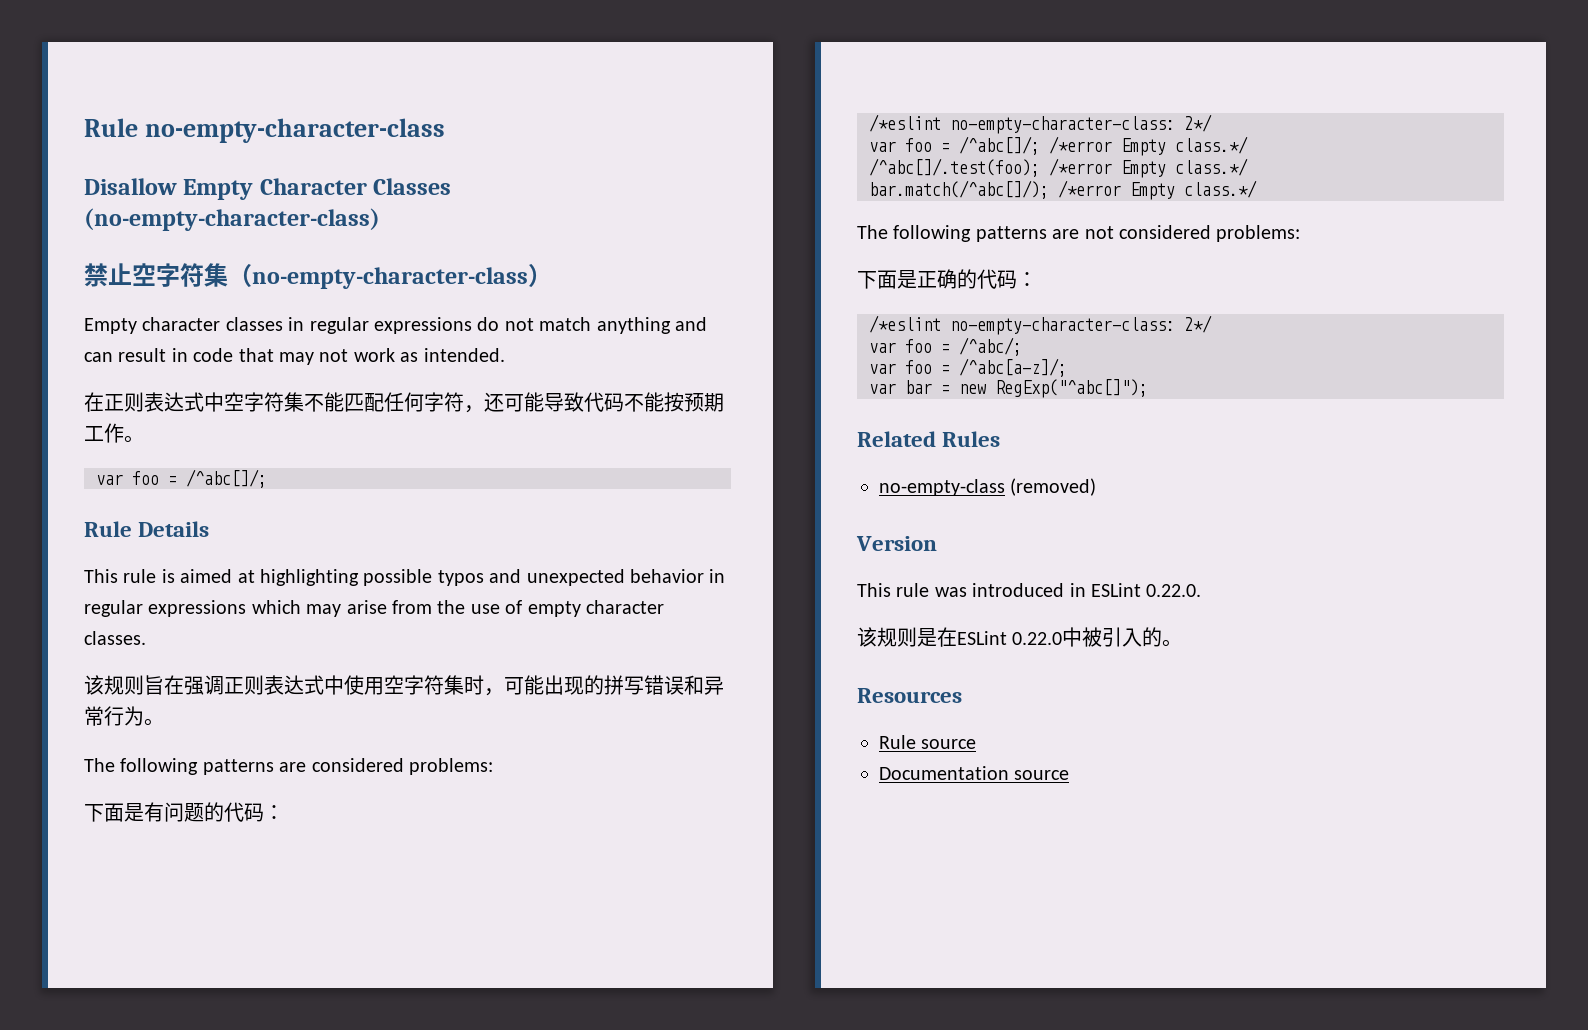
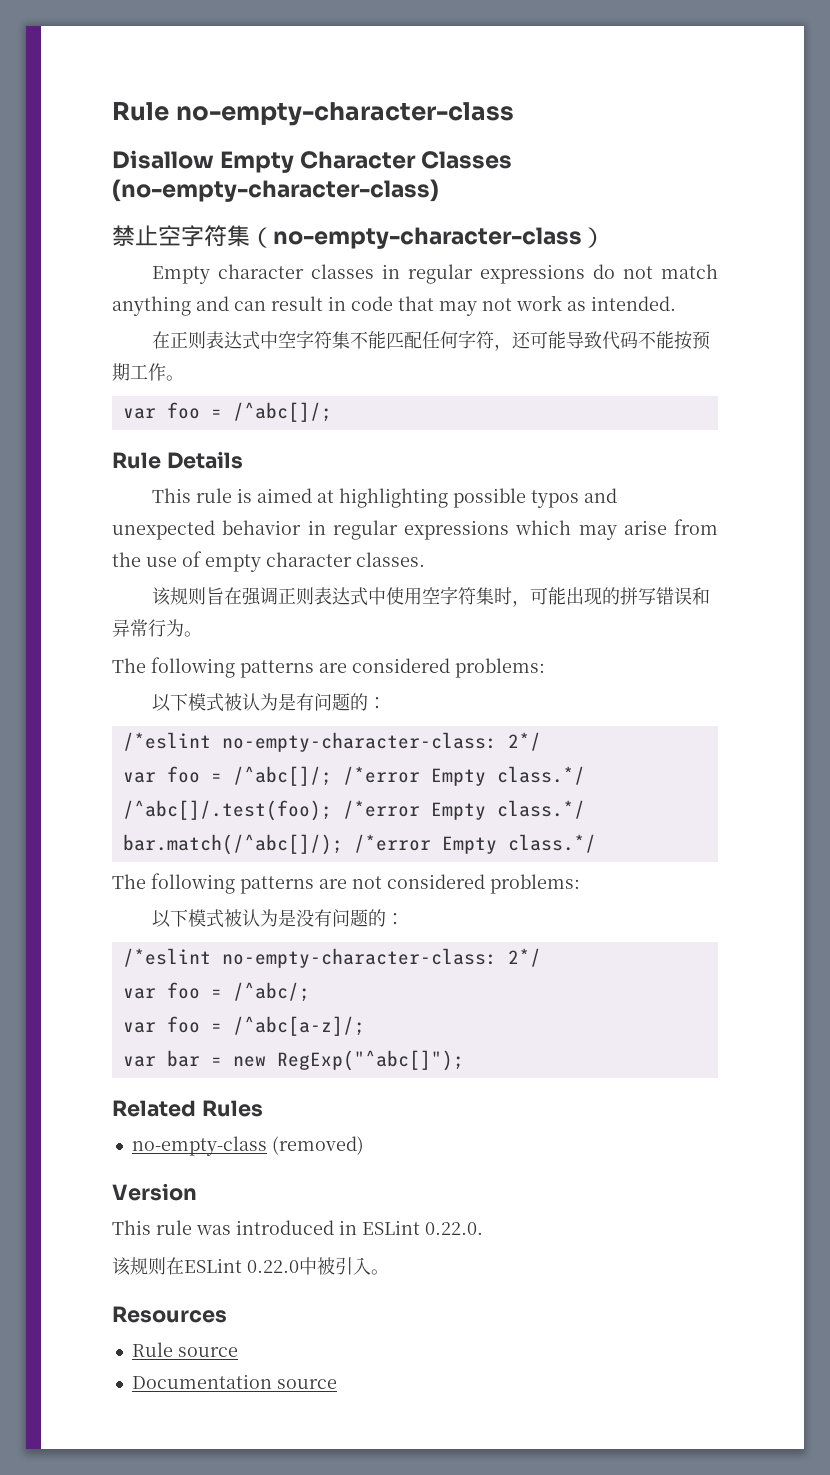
[84,803,124,822] 下面 -> [151,693,278,712] 以下模式被认为
[224,802,264,822] 代码 -> (368, 702) none
[857,269,1017,289] 下面是正确的代码 -> [151,909,386,928] 以下模式被认为是没有问题的
[917,628,937,647] 是 -> (166, 1266) none
[1142,627,1163,647] 的 -> (371, 1266) none

